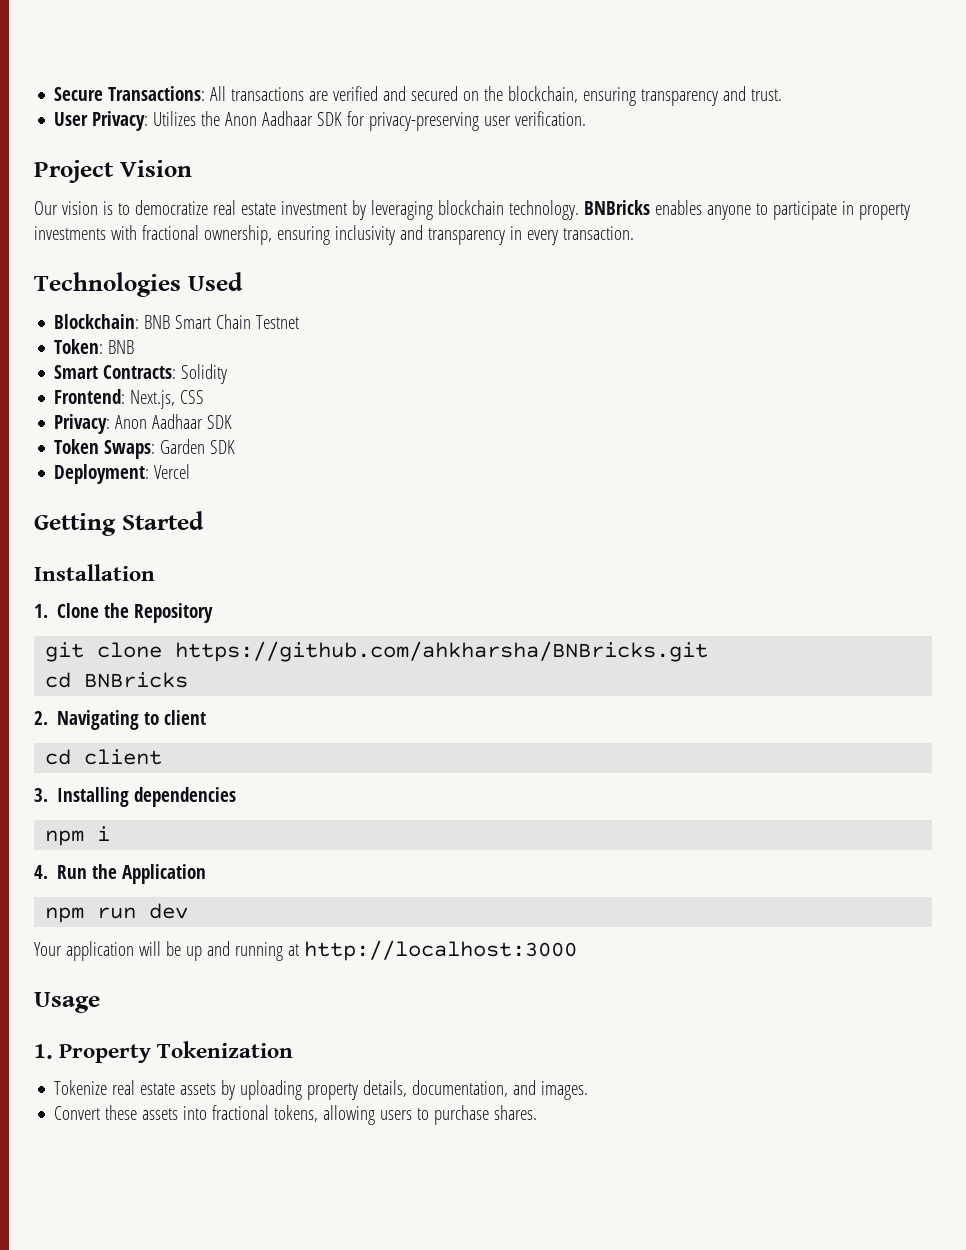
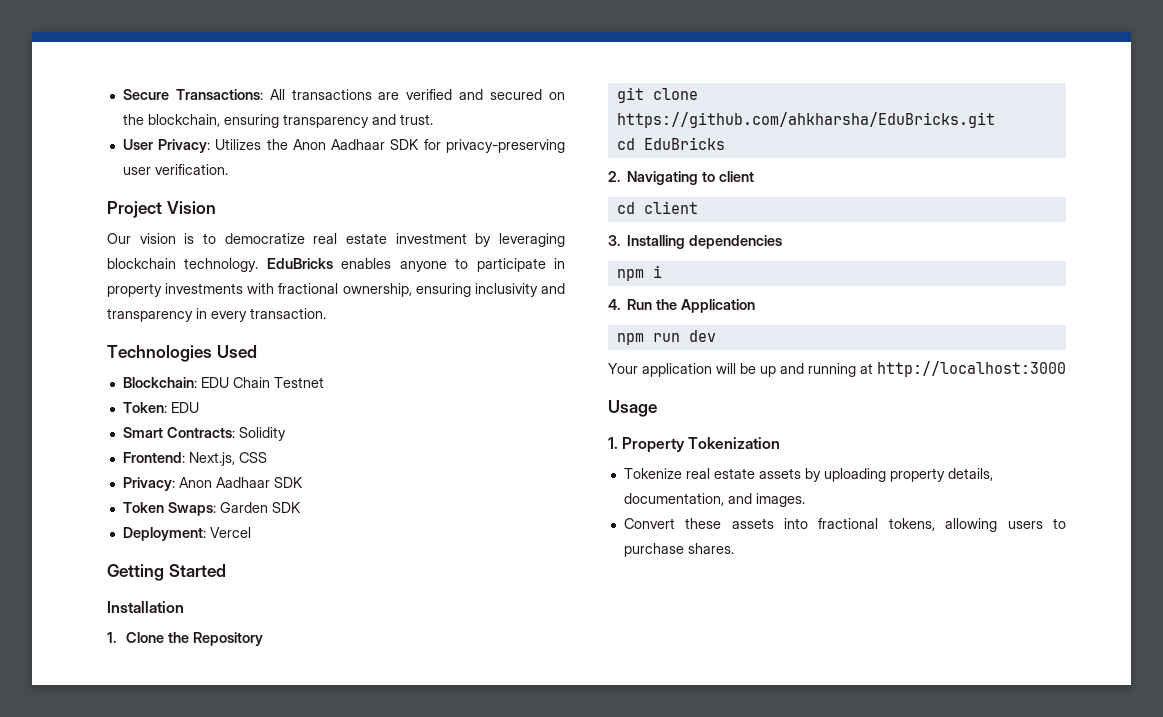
[583,200,650,215] BNBricks -> [266,258,333,269] EduBricks
[144,315,212,329] BNB Smart -> [200,377,229,388] EDU
[108,340,135,354] BNB -> [170,402,199,413] EDU
[175,641,709,662] [45,672,189,688] https://github.com/ahkharsha/BNBricks.git // cd BNBricks -> [616,112,995,128] [616,137,725,150] https://github.com/ahkharsha/EduBricks.git // cd EduBricks

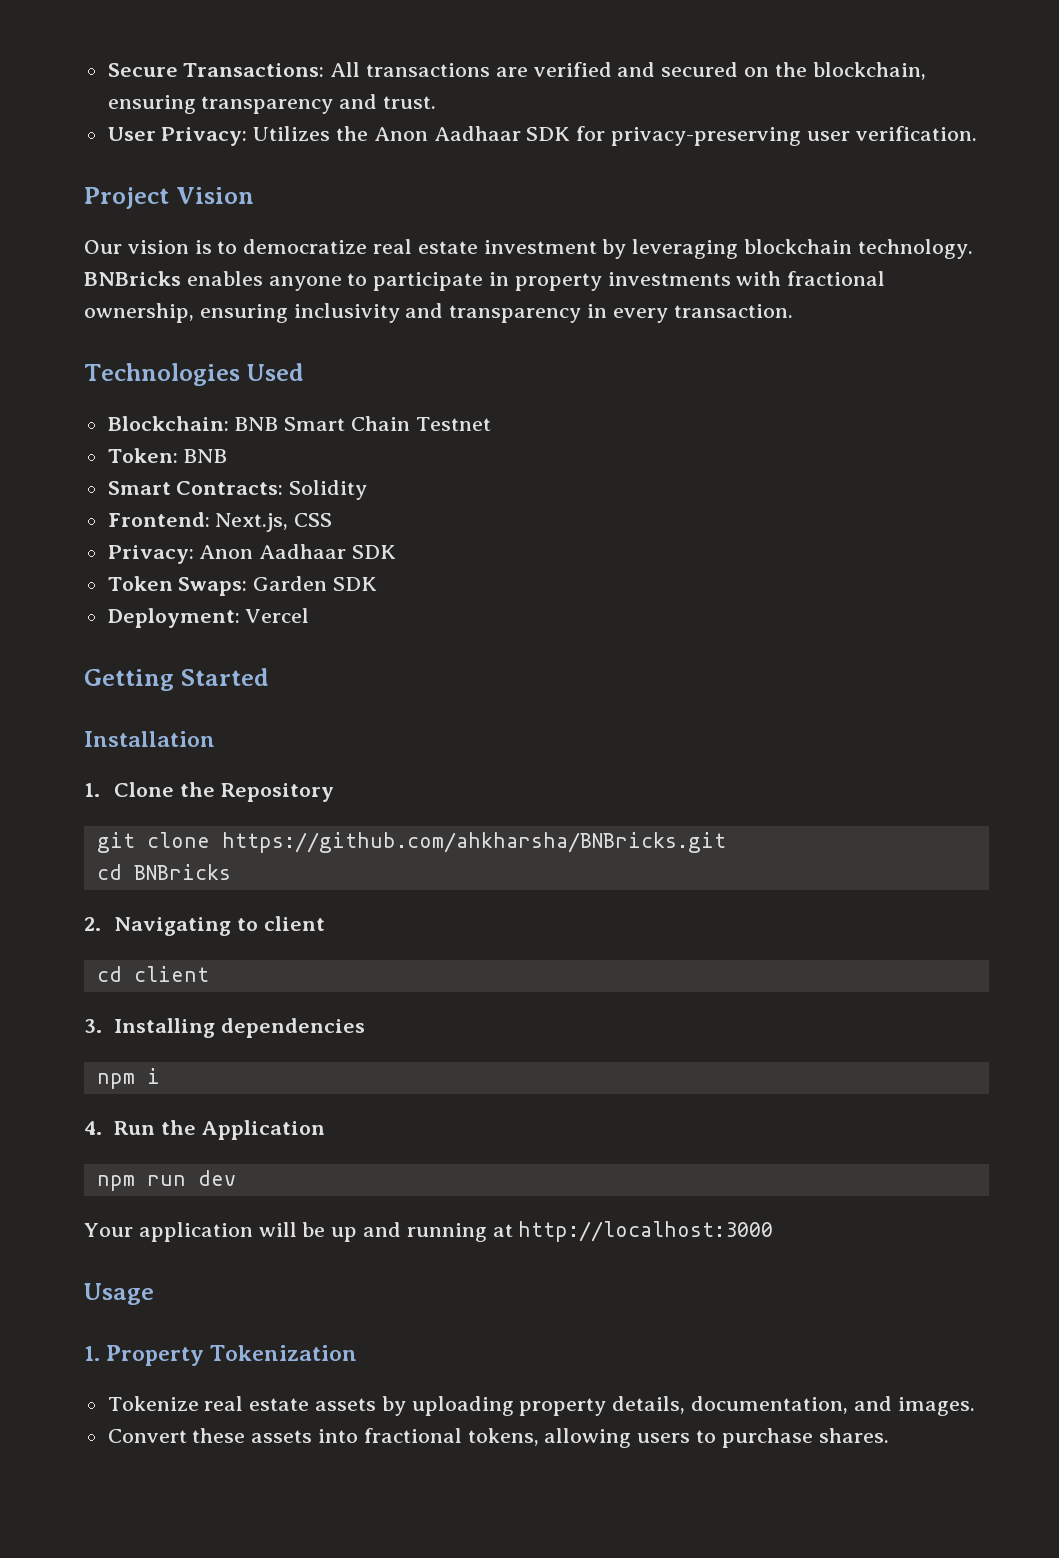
[266,258,333,269] EduBricks -> [84,271,181,286] BNBricks
[200,377,229,388] EDU -> [234,417,346,431] BNB Smart
[170,402,199,413] EDU -> [183,449,228,463] BNB
[616,112,995,128] [616,137,725,150] https://github.com/ahkharsha/EduBricks.git // cd EduBricks -> [221,832,726,853] [96,864,231,880] https://github.com/ahkharsha/BNBricks.git // cd BNBricks

